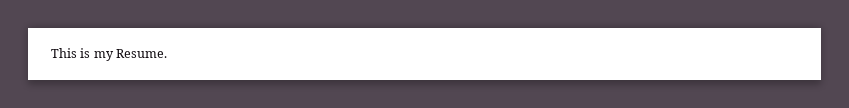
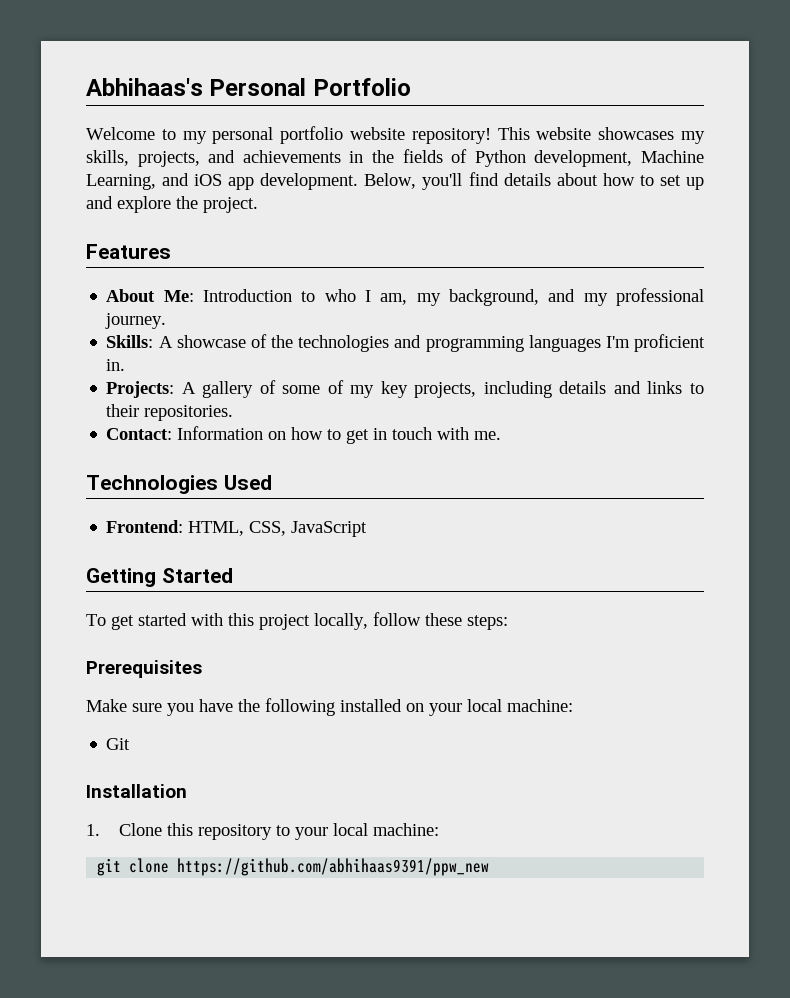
[51,48,168,61] This is my Resume. -> [86,78,411,96] [86,126,705,144] [86,149,705,167] [86,172,705,190] [86,196,258,213] [86,244,171,259] [106,288,704,306] [105,313,167,329] [106,334,705,352] [106,359,126,371] [106,380,704,398] [106,404,234,421] [106,426,502,444] [86,475,272,494] [106,520,368,537] [86,568,233,587] [86,612,508,630] [86,660,202,678] [86,698,573,716] [106,738,131,750] [86,784,187,798] [86,823,439,840] [97,858,490,876] Abhihaas's Personal Portfolio // Welcome to my personal portfolio website repository! This website showcases my skills, projects, and achievements in the fields of Python development, Machine Learning, and iOS app development. Below, you'll find details about how to set up and explore the project. // Features // About Me: Introduction to who I am, my background, and my professional journey. // Skills: A showcase of the technologies and programming languages I'm proficient in. // Projects: A gallery of some of my key projects, including details and links to their repositories. // Contact: Information on how to get in touch with me. // Technologies Used // Frontend: HTML, CSS, JavaScript // Getting Started // To get started with this project locally, follow these steps: // Prerequisites // Make sure you have the following installed on your local machine: // Git // Installation // 1. Clone this repository to your local machine: // git clone https://github.com/abhihaas9391/ppw_new

